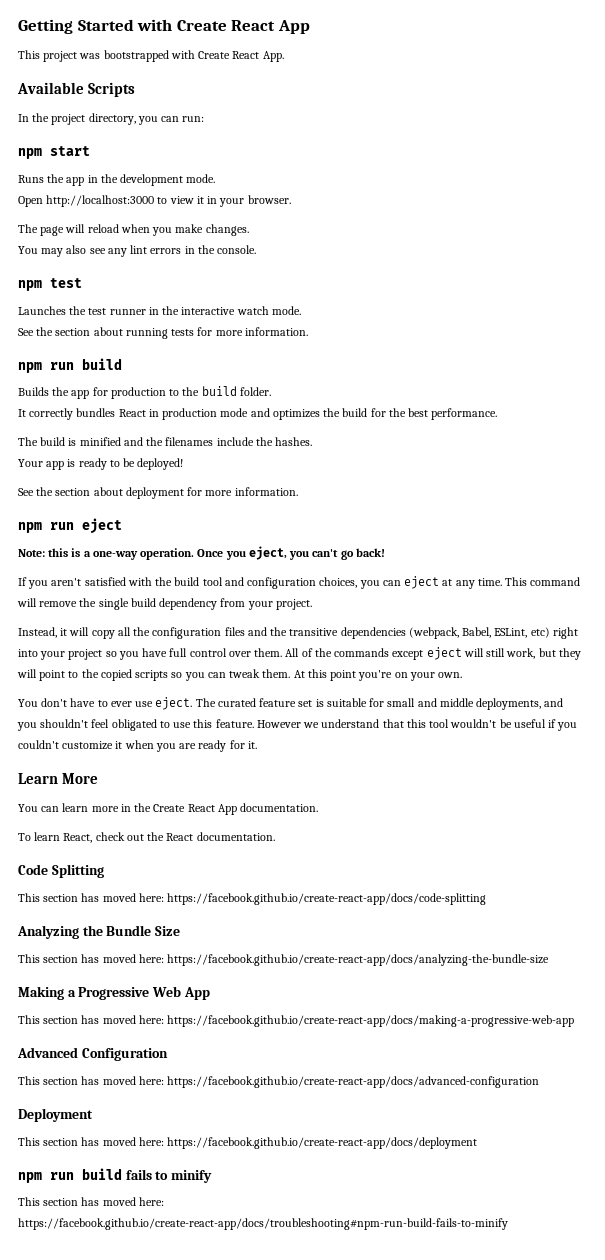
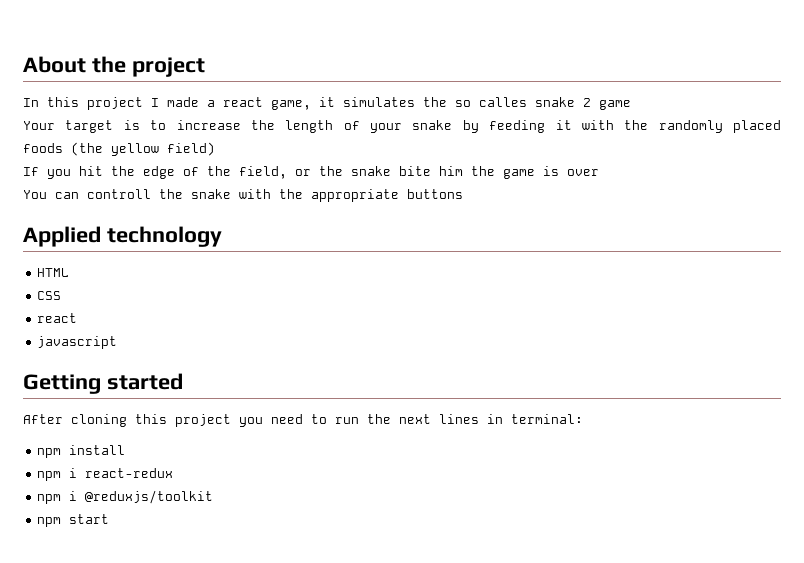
[18,19,310,34] [18,50,284,62] [17,82,136,97] [18,113,205,125] [18,146,90,159] [18,174,216,186] [18,195,291,207] [18,224,249,236] [18,245,257,257] [18,278,82,291] [18,306,301,315] [18,327,308,339] [18,358,122,373] [18,386,271,399] [18,408,498,420] [18,437,313,446] [18,458,184,470] [18,487,298,499] [18,518,122,534] [18,546,385,560] [18,576,581,589] [17,598,312,610] [18,627,578,639] [18,647,581,660] [17,669,463,681] [18,697,564,710] [17,719,578,731] [18,740,257,752] [18,773,99,784] [18,803,319,815] [18,832,275,843] [18,864,104,878] [18,893,487,905] [17,925,180,939] [18,954,550,966] [18,986,210,1000] [18,1015,575,1027] [17,1047,168,1061] [18,1076,540,1088] [18,1108,93,1122] [18,1137,478,1149] [18,1168,212,1183] [18,1197,164,1206] [18,1218,508,1230] Getting Started with Create React App // This project was bootstrapped with Create React App. // Available Scripts // In the project directory, you can run: // npm start // Runs the app in the development mode. // Open http://localhost:3000 to view it in your browser. // The page will reload when you make changes. // You may also see any lint errors in the console. // npm test // Launches the test runner in the interactive watch mode. // See the section about running tests for more information. // npm run build // Builds the app for production to the build folder. // It correctly bundles React in production mode and optimizes the build for the best performance. // The build is minified and the filenames include the hashes. // Your app is ready to be deployed! // See the section about deployment for more information. // npm run eject // Note: this is a one-way operation. Once you eject, you can't go back! // If you aren't satisfied with the build tool and configuration choices, you can eject at any time. This command will remove the single build dependency from your project. // Instead, it will copy all the configuration files and the transitive dependencies (webpack, Babel, ESLint, etc) right into your project so you have full control over them. All of the commands except eject will still work, but they will point to the copied scripts so you can tweak them. At this point you're on your own. // You don't have to ever use eject. The curated feature set is suitable for small and middle deployments, and you shouldn't feel obligated to use this feature. However we understand that this tool wouldn't be useful if you couldn't customize it when you are ready for it. // Learn More // You can learn more in the Create React App documentation. // To learn React, check out the React documentation. // Code Splitting // This section has moved here: https://facebook.github.io/create-react-app/docs/code-splitting // Analyzing the Bundle Size // This section has moved here: https://facebook.github.io/create-react-app/docs/analyzing-the-bundle-size // Making a Progressive Web App // This section has moved here: https://facebook.github.io/create-react-app/docs/making-a-progressive-web-app // Advanced Configuration // This section has moved here: https://facebook.github.io/create-react-app/docs/advanced-configuration // Deployment // This section has moved here: https://facebook.github.io/create-react-app/docs/deployment // npm run build fails to minify // This section has moved here: https://facebook.github.io/create-react-app/docs/troubleshooting#npm-run-build-fails-to-minify -> [23,56,205,77] [23,97,631,110] [23,120,781,133] [23,142,215,156] [23,166,599,179] [23,189,463,202] [23,226,222,247] [37,268,70,277] [37,291,62,300] [37,313,78,323] [37,336,118,349] [23,373,183,394] [23,414,583,427] [37,445,126,458] [37,468,174,481] [37,490,214,504] [37,514,110,527] About the project // In this project I made a react game, it simulates the so calles snake 2 game // Your target is to increase the length of your snake by feeding it with the randomly placed foods (the yellow field) // If you hit the edge of the field, or the snake bite him the game is over // You can controll the snake with the appropriate buttons // Applied technology // HTML // CSS // react // javascript // Getting started // After cloning this project you need to run the next lines in terminal: // npm install // npm i react-redux // npm i @reduxjs/toolkit // npm start

